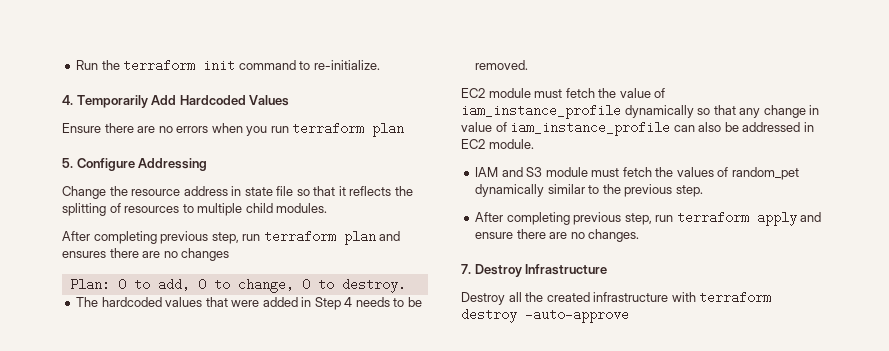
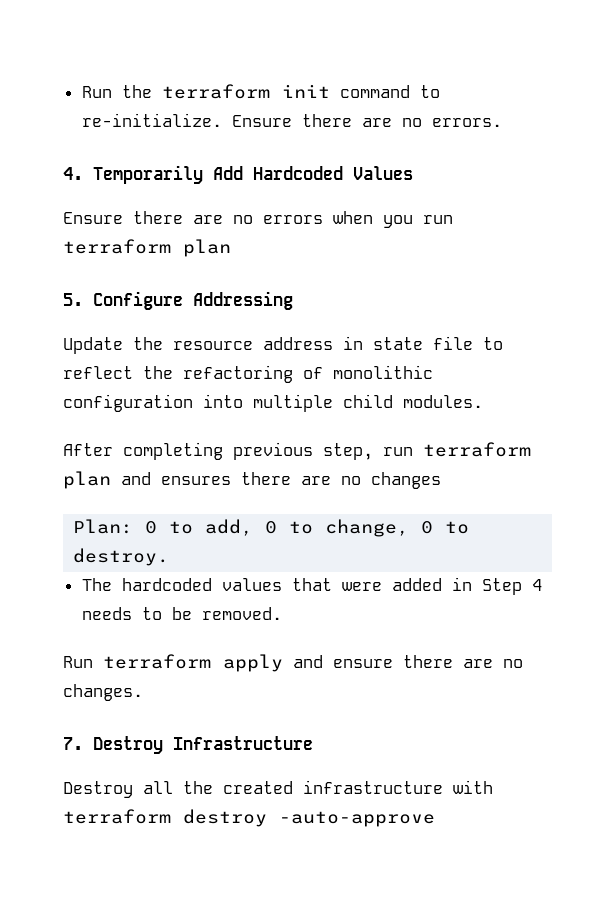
(380, 65) none -> [231,114,502,127] Ensure there are no errors.
[62,186,106,199] Change -> [63,337,123,354] Update
[296,186,413,196] [62,203,194,216] so that it reflects the splitting of resources to -> [483,337,503,350] [63,365,433,383] [63,394,243,412] to reflect the refactoring of monolithic configuration into
[461,88,666,98] [461,104,820,119] [461,121,814,136] [461,139,534,149] [475,167,799,180] [475,184,703,197] [475,212,674,225] EC2 module must fetch the value of iam_instance_profile dynamically so that any change in value of iam_instance_profile can also be addressed in EC2 module. // IAM and S3 module must fetch the values of random_pet dynamically similar to the previous step. // After completing previous step, run -> [63,656,93,668] Run

